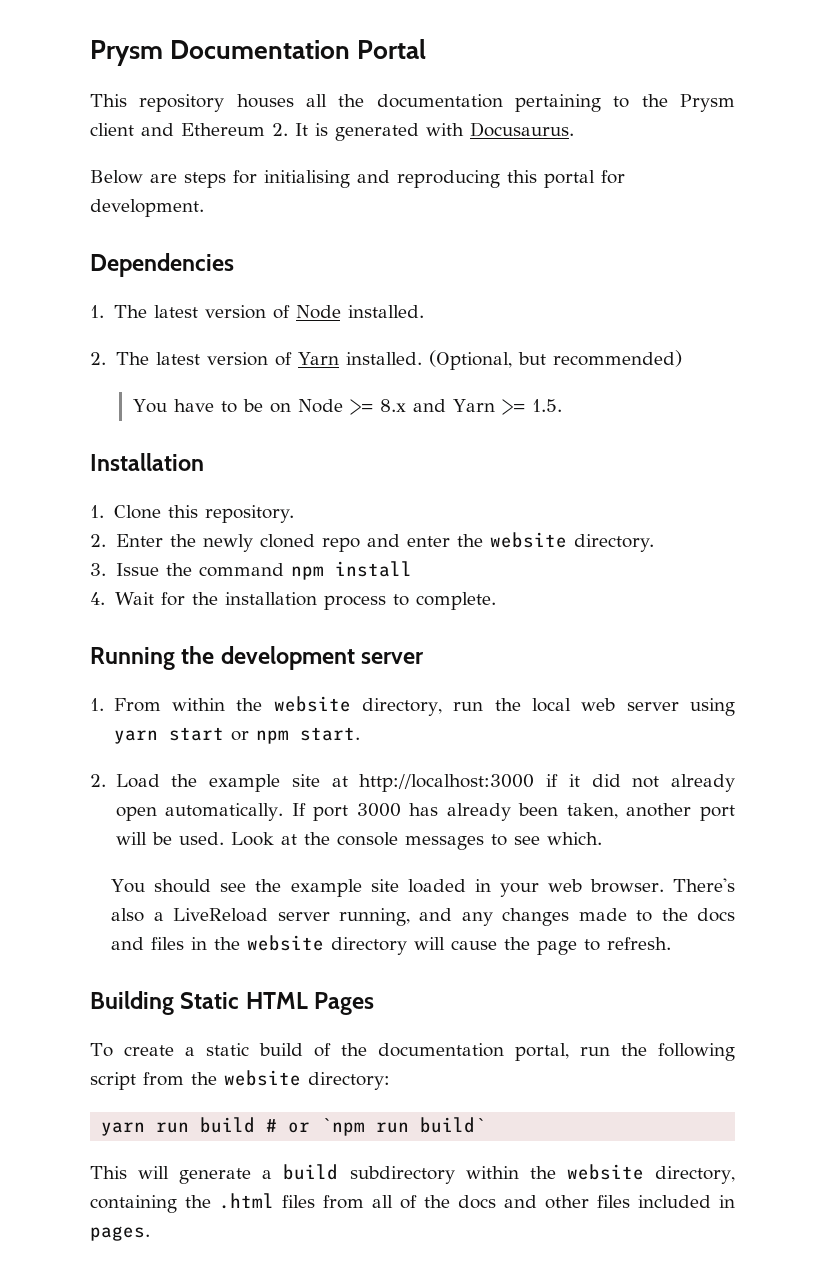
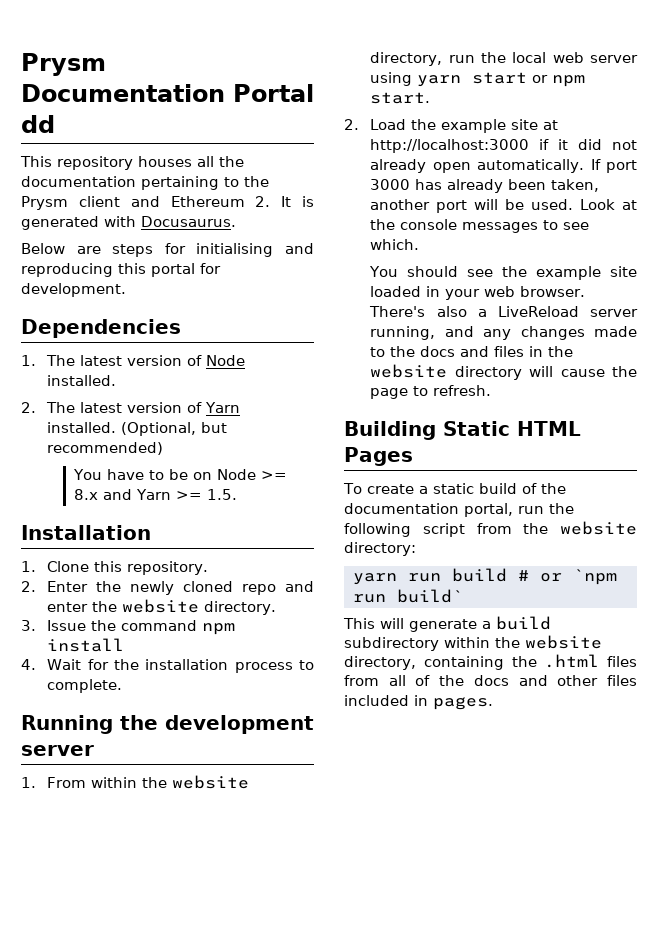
(427, 49) none -> [21,115,55,133] dd

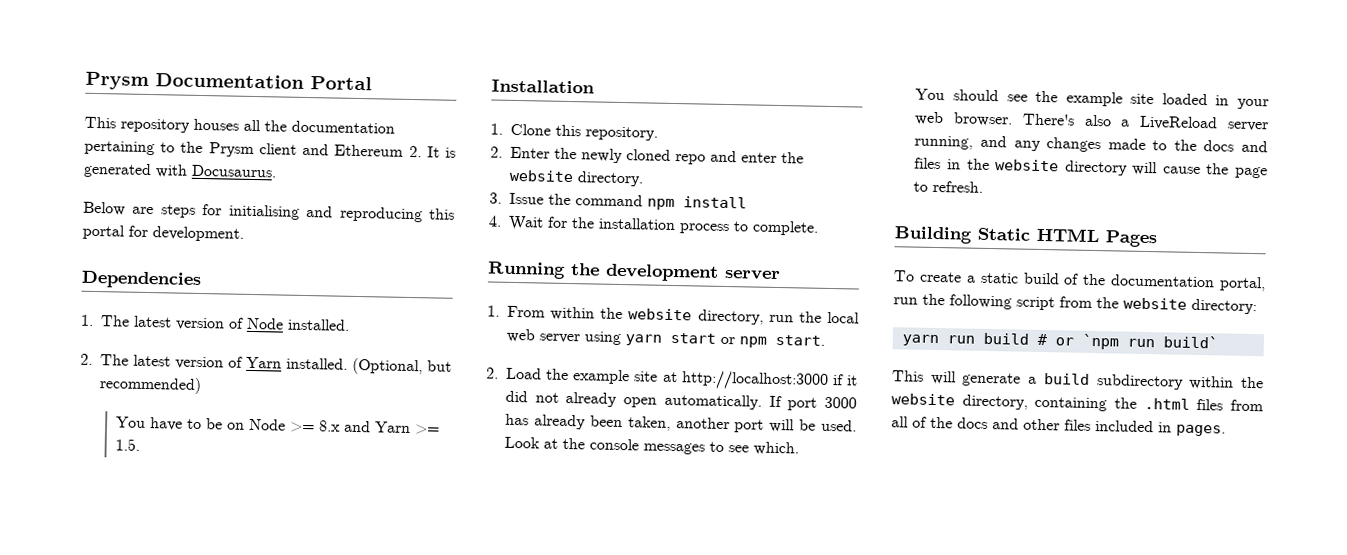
[21,115,55,133] dd -> (372, 83) none

